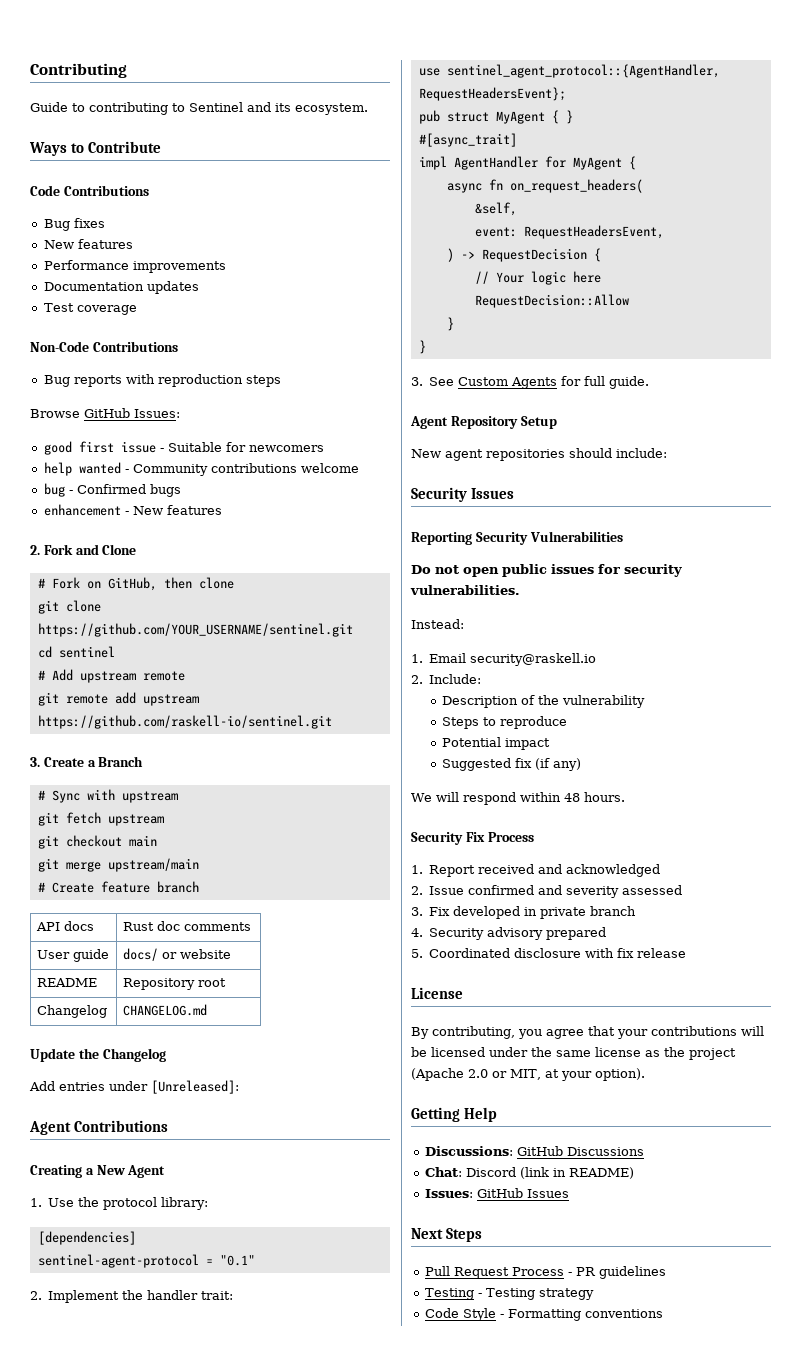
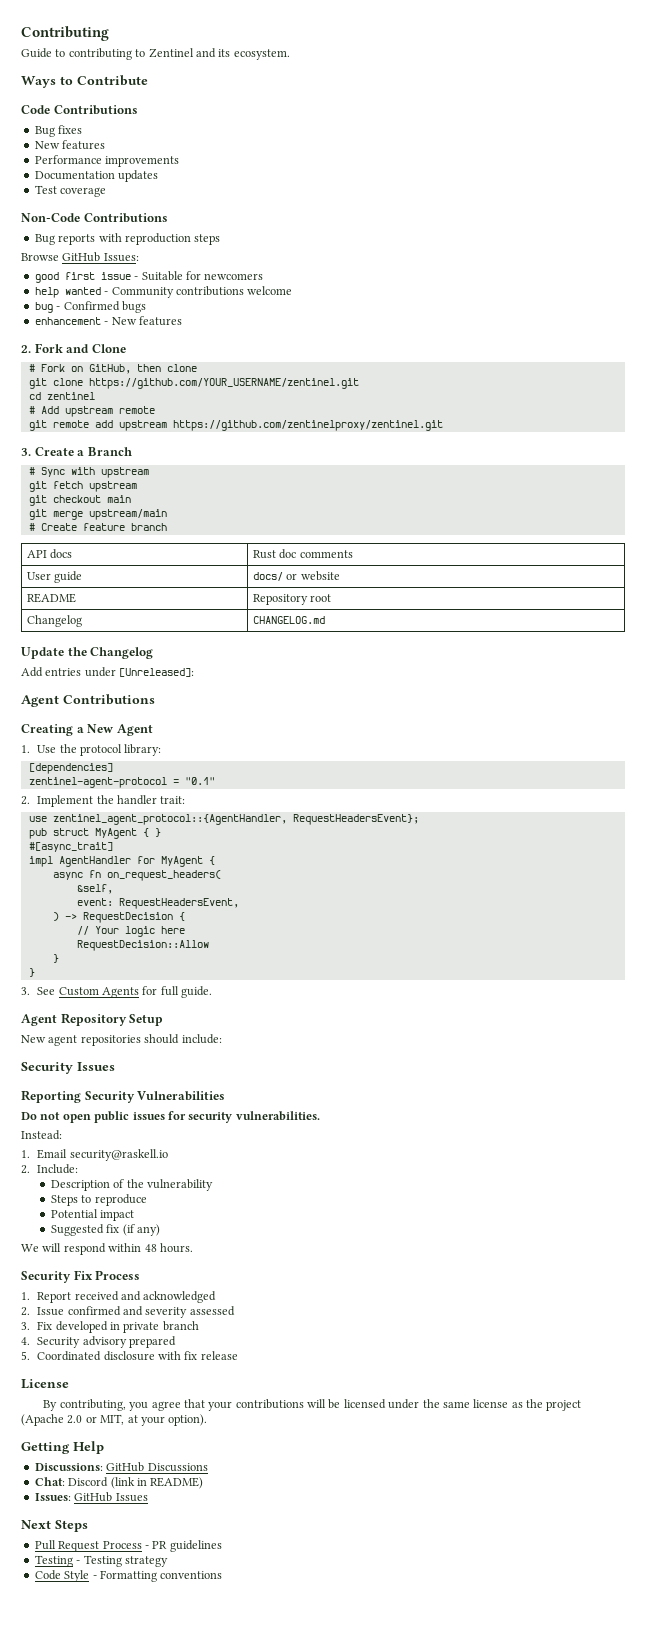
[189,102,243,112] Sentinel -> [148,48,194,58] Zentinel
[37,623,353,637] https://github.com/YOUR_USERNAME/sentinel.git -> [88,378,359,389] https://github.com/YOUR_USERNAME/zentinel.git
[58,646,115,658] sentinel -> [46,392,95,400] zentinel
[37,715,332,729] https://github.com/raskell-io/sentinel.git -> [172,420,443,431] https://github.com/zentinelproxy/zentinel.git
[37,1254,199,1268] sentinel-agent-protocol -> [28,777,167,788] zentinel-agent-protocol
[446,64,720,78] sentinel_agent_protocol::{AgentHandler, -> [52,814,287,825] zentinel_agent_protocol::{AgentHandler,

